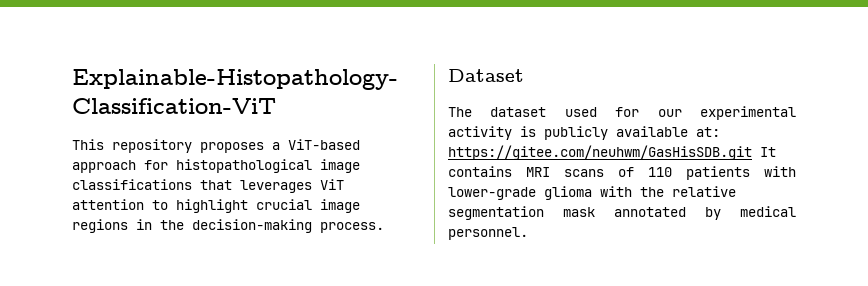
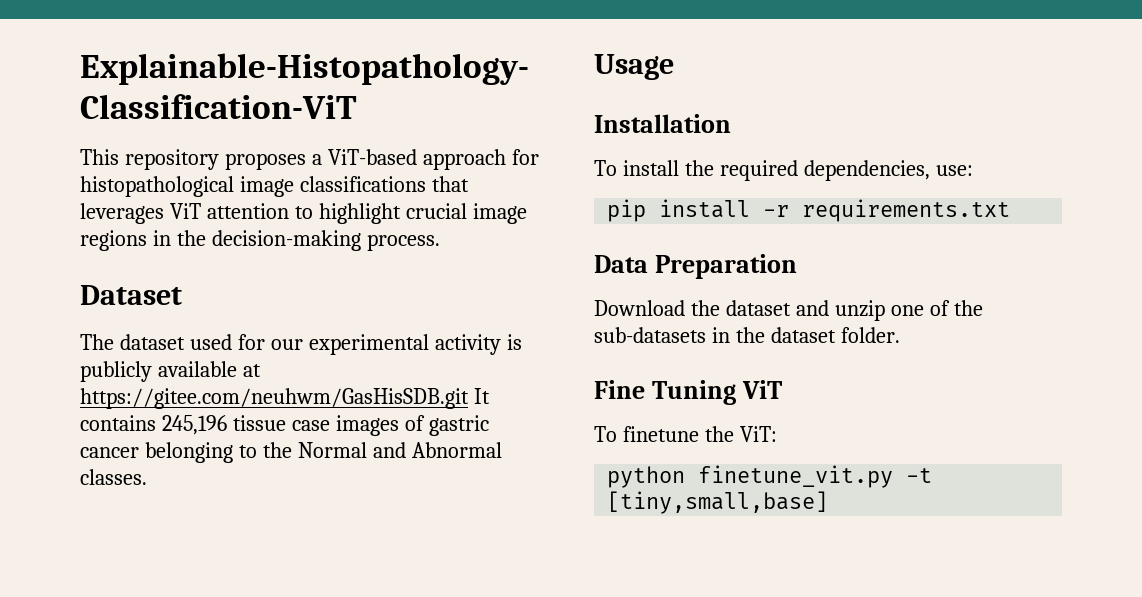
[696,127,720,137] at: -> [242,364,261,377] at
[526,166,796,180] [448,186,736,200] [448,206,796,220] [448,227,528,240] MRI scans of 110 patients with lower-grade glioma with the relative segmentation mask annotated by medical personnel. -> [161,415,489,436] [80,442,502,463] [80,469,147,485] [594,54,674,80] [594,114,731,133] [594,160,973,181] [607,199,1011,222] [594,254,797,279] [594,300,983,321] [594,327,900,343] [594,380,782,405] [594,426,777,442] [607,465,933,488] [607,491,829,514] 245,196 tissue case images of gastric cancer belonging to the Normal and Abnormal classes. // Usage // Installation // To install the required dependencies, use: // pip install -r requirements.txt // Data Preparation // Download the dataset and unzip one of the sub-datasets in the dataset folder. // Fine Tuning ViT // To finetune the ViT: // python finetune_vit.py -t [tiny,small,base]

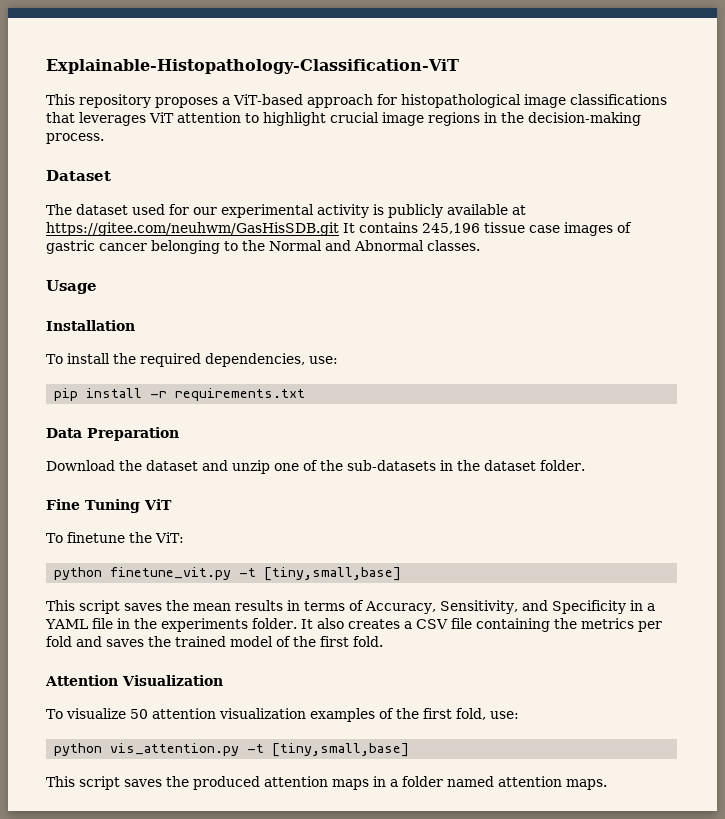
(829, 502) none -> [46,600,655,614] [45,618,662,632] [46,636,383,647] [45,675,223,686] [46,708,519,722] [54,743,410,757] [46,776,607,790] // This script saves the mean results in terms of Accuracy, Sensitivity, and Specificity in a YAML file in the experiments folder. It also creates a CSV file containing the metrics per fold and saves the trained model of the first fold. // Attention Visualization // To visualize 50 attention visualization examples of the first fold, use: // python vis_attention.py -t [tiny,small,base] // This script saves the produced attention maps in a folder named attention maps.

